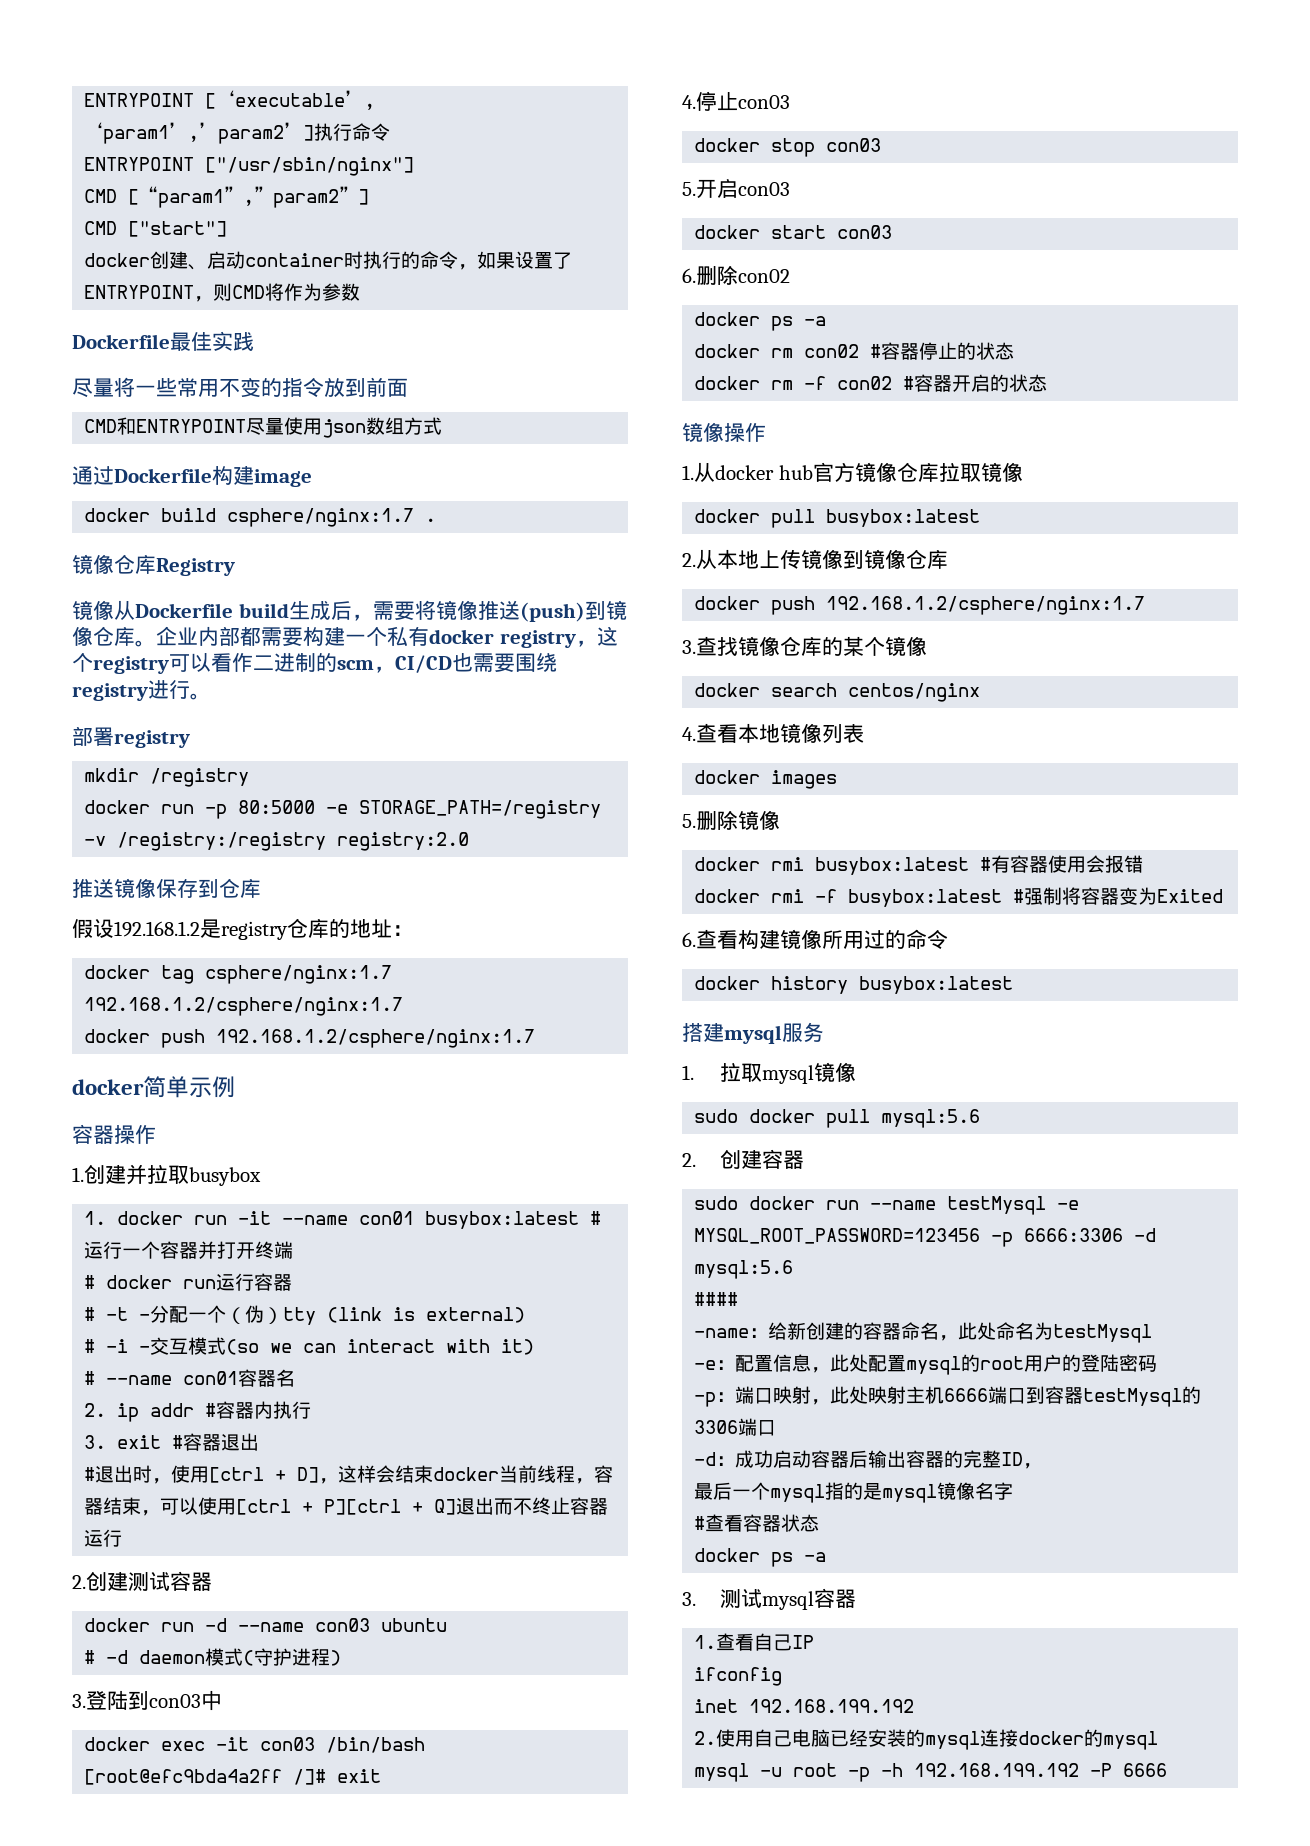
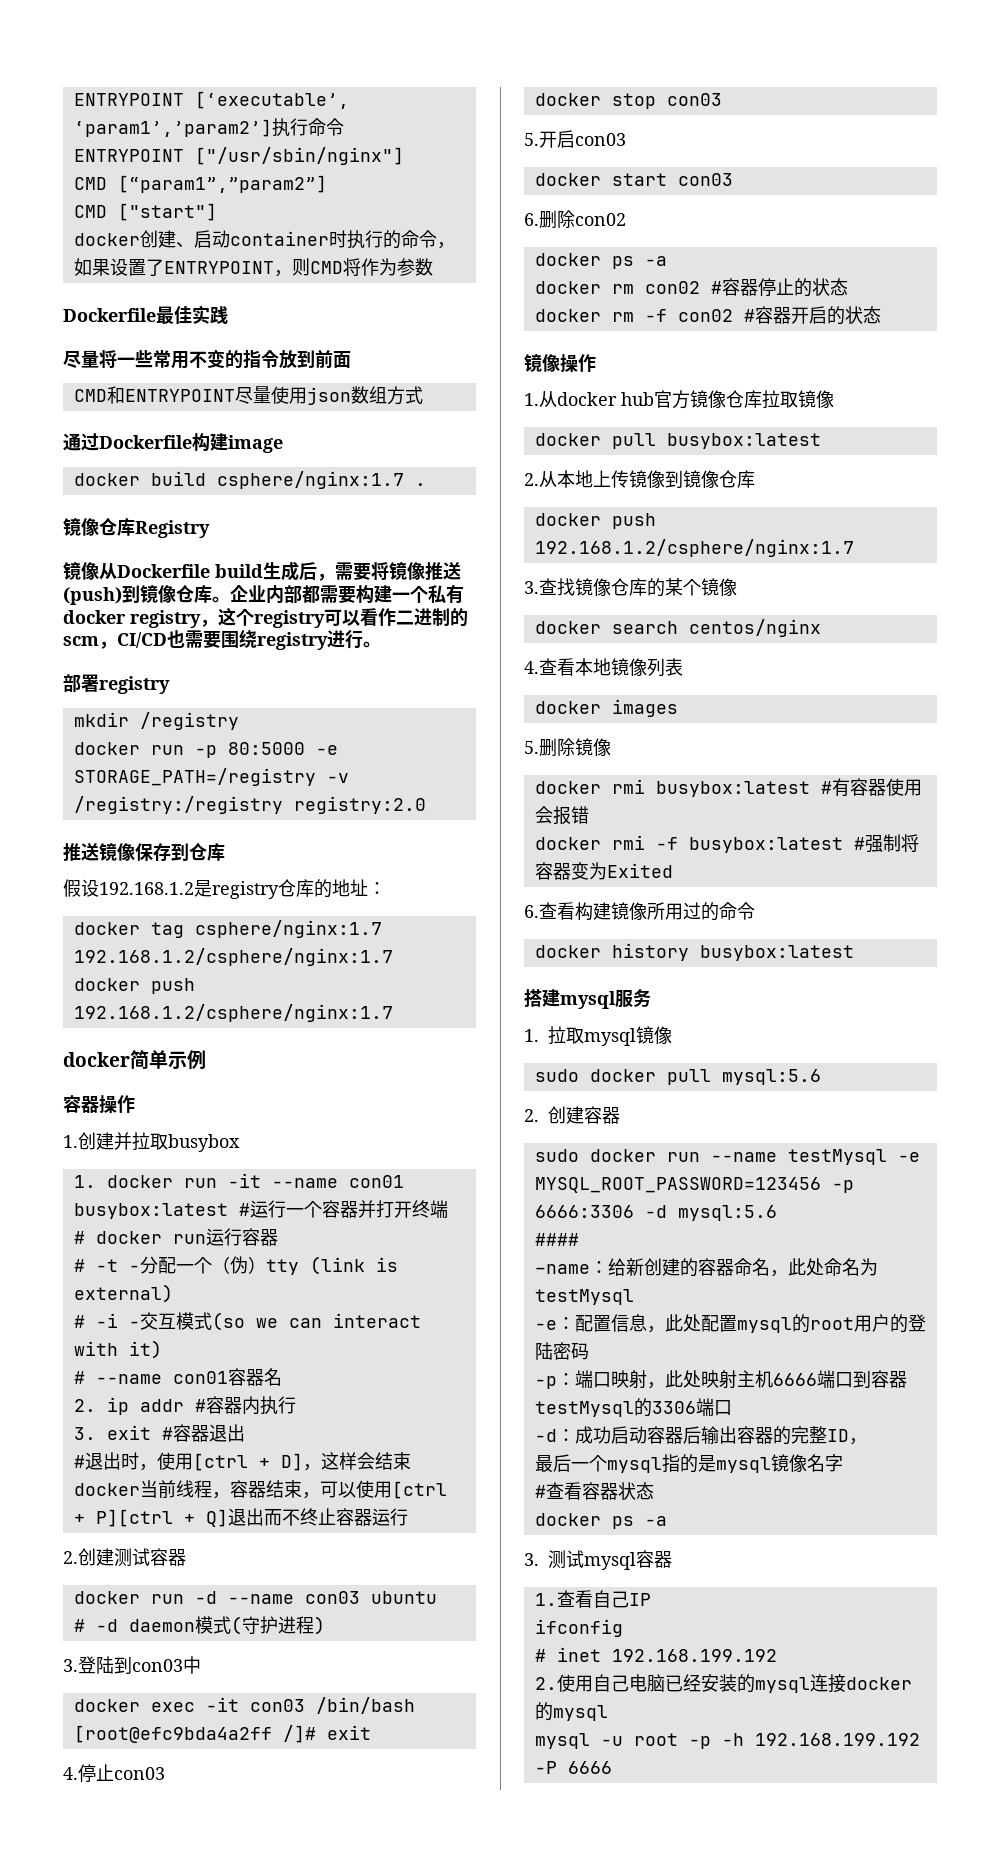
(783, 1676) none -> [534,1649,546,1662] #

